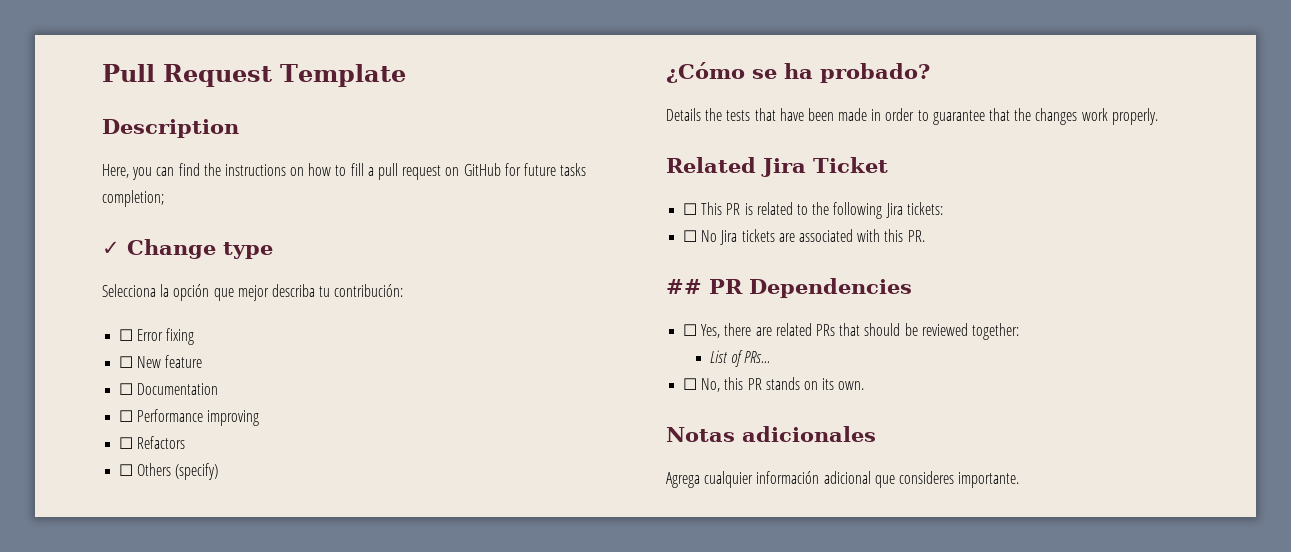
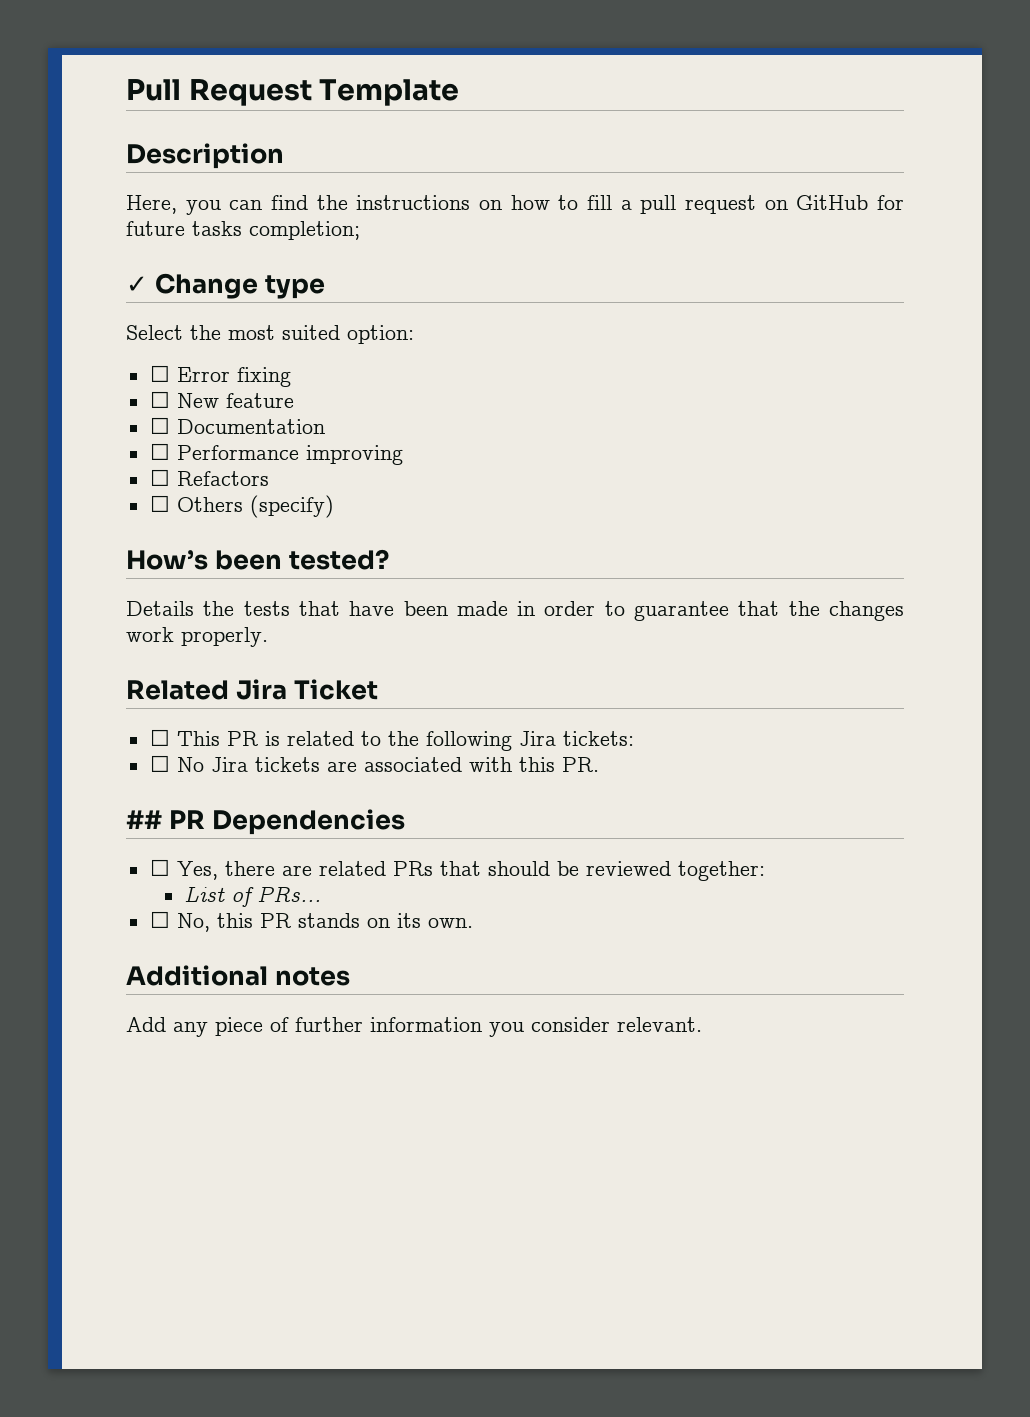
[102,284,404,301] Selecciona la opción que mejor describa tu contribución: -> [126,325,414,344] Select the most suited option:
[666,62,930,83] ¿Cómo se ha probado? -> [126,549,389,570] How’s been tested?
[666,426,876,442] [666,471,1020,488] Notas adicionales // Agrega cualquier información adicional que consideres importante. -> [126,965,350,986] [126,1017,702,1037] Additional notes // Add any piece of further information you consider relevant.

